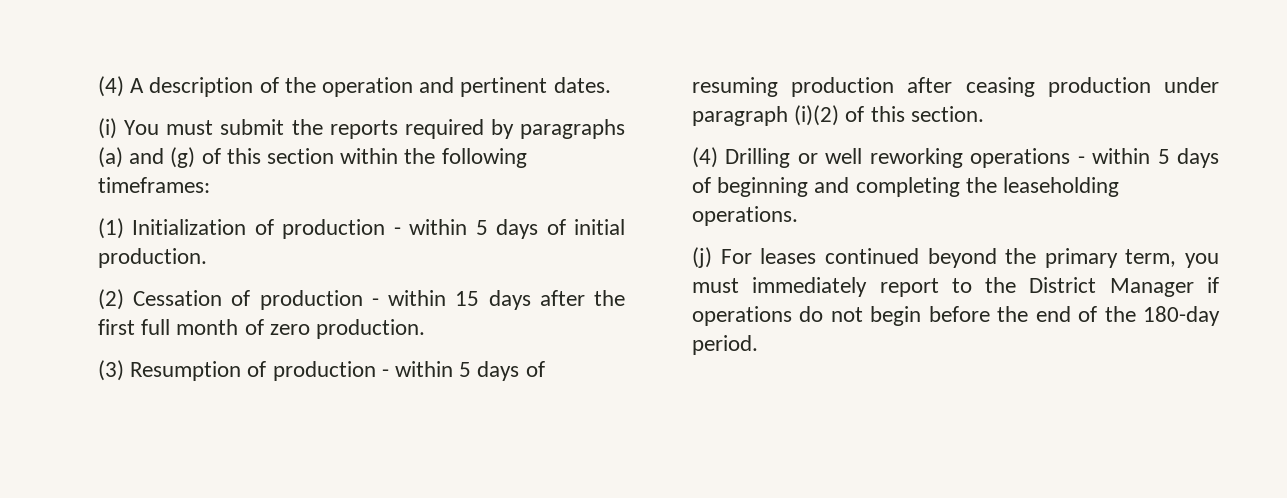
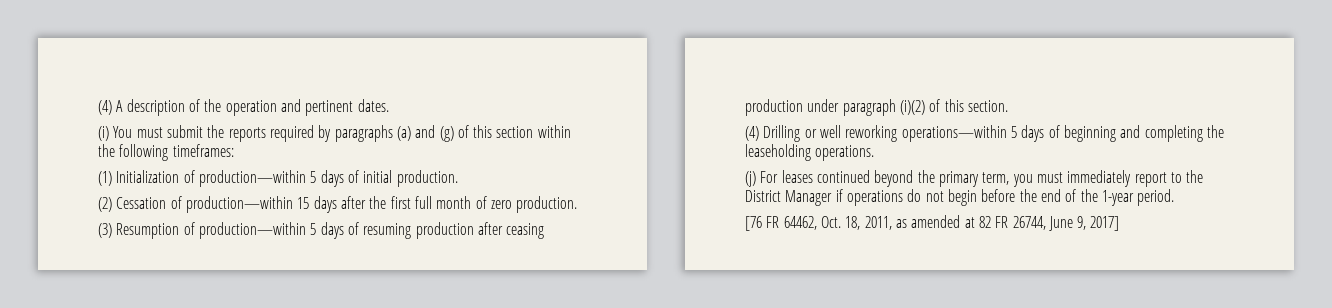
[282,219,468,239] production - within -> [198,170,306,187] production—within
[259,290,447,310] production - within -> [185,196,293,213] production—within
[272,361,454,381] production - within -> [198,222,306,239] production—within
[970,148,1151,168] operations - within -> [901,125,1007,142] operations—within
[1143,306,1220,326] 180-day -> [1101,190,1134,206] 1-year
(758, 345) none -> [745,215,1120,231] // [76 FR 64462, Oct. 18, 2011, as amended at 82 FR 26744, June 9, 2017]

